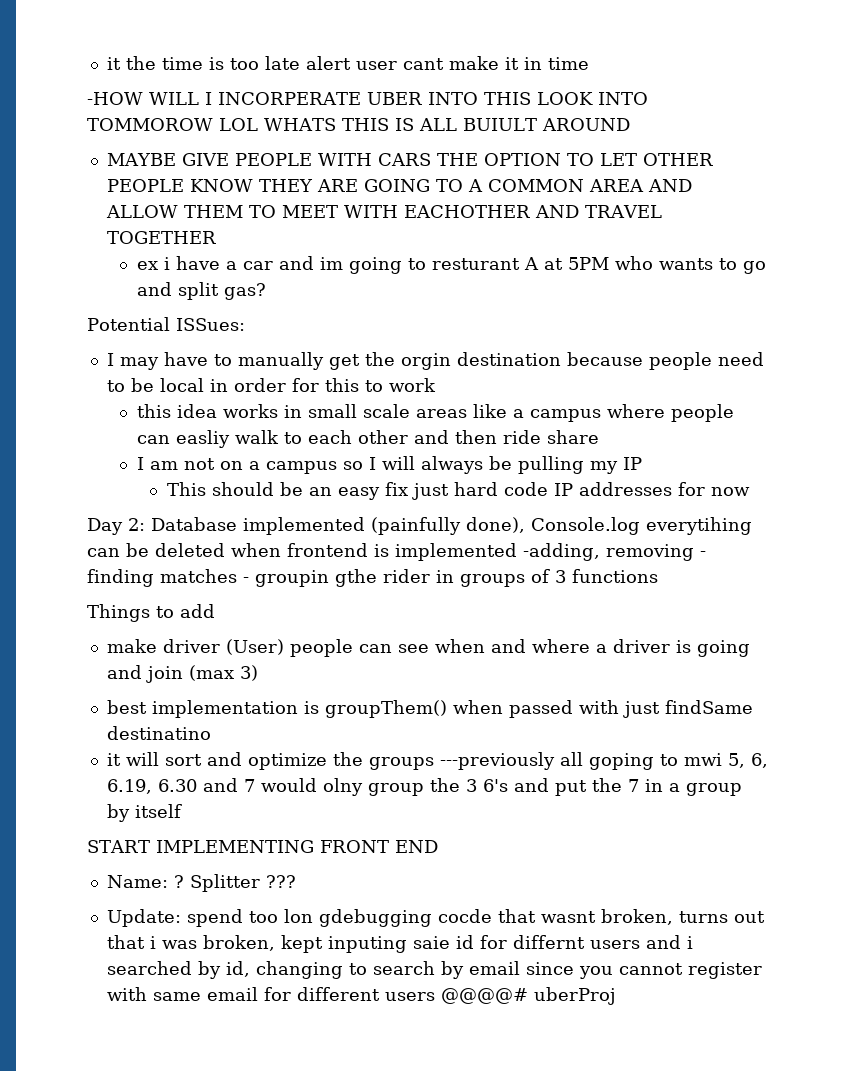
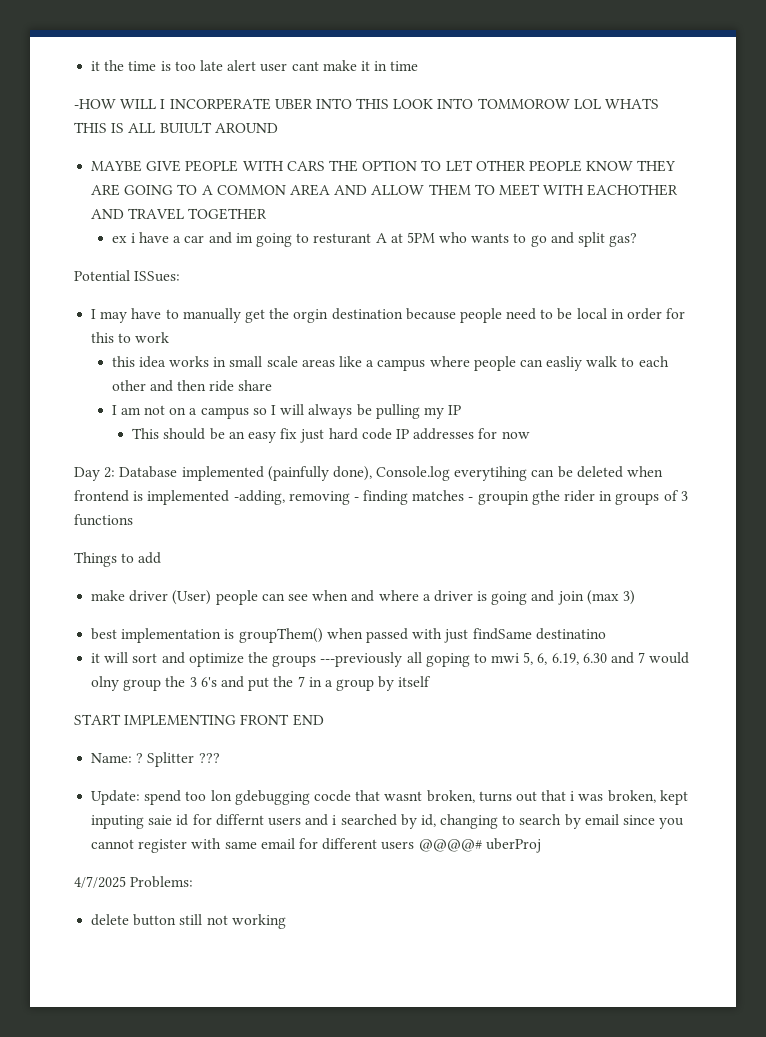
(616, 996) none -> [74,876,194,888] [91,914,286,929] // 4/7/2025 Problems: // delete button still not working

